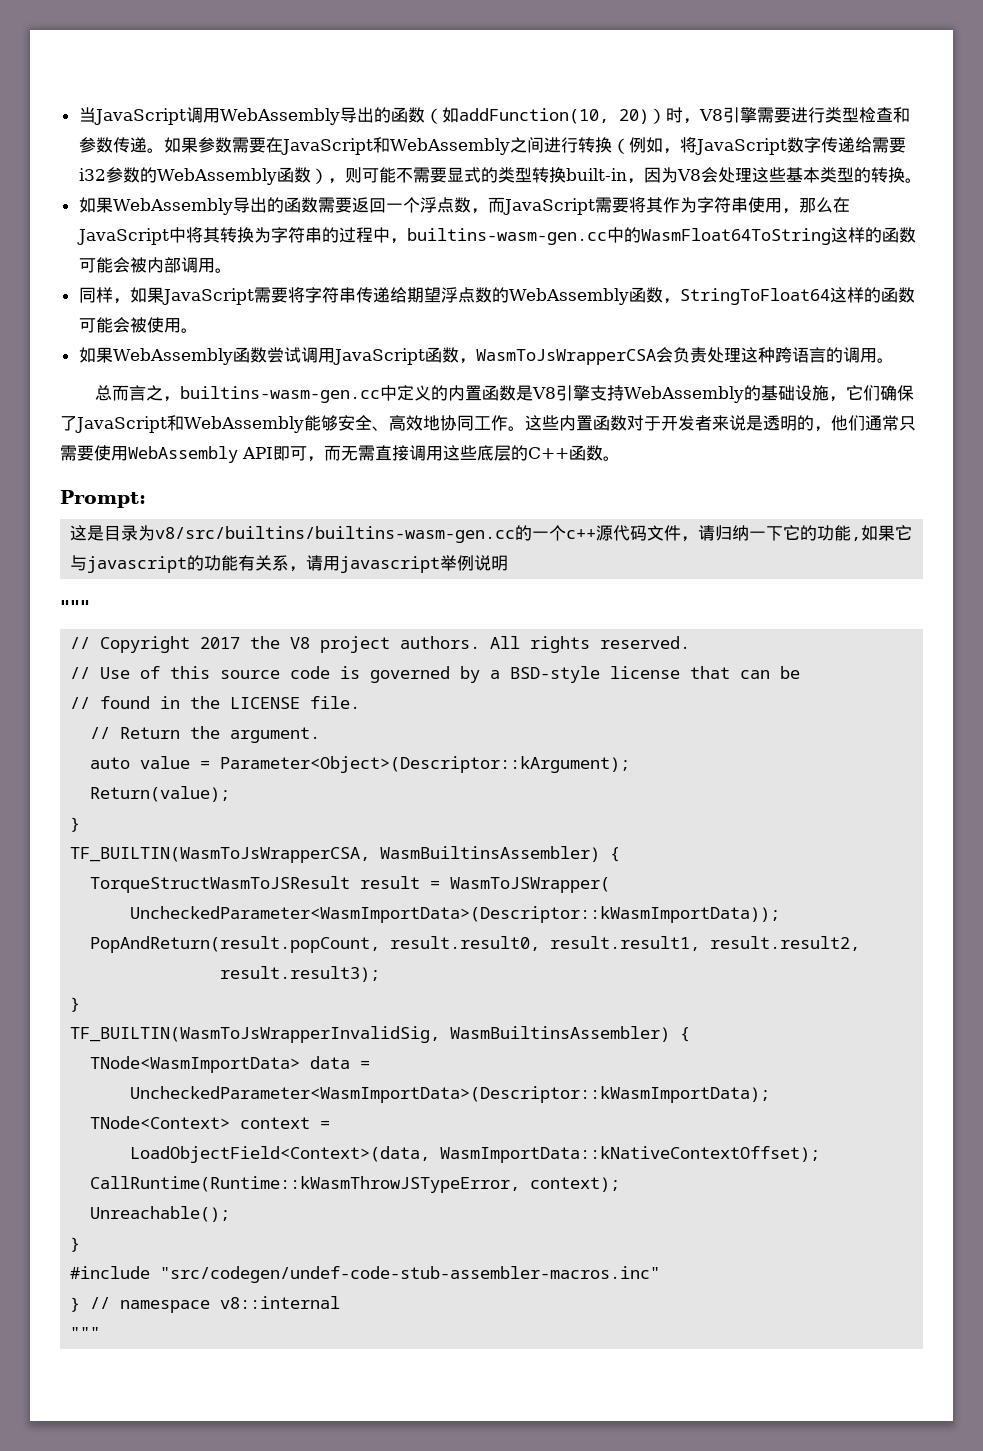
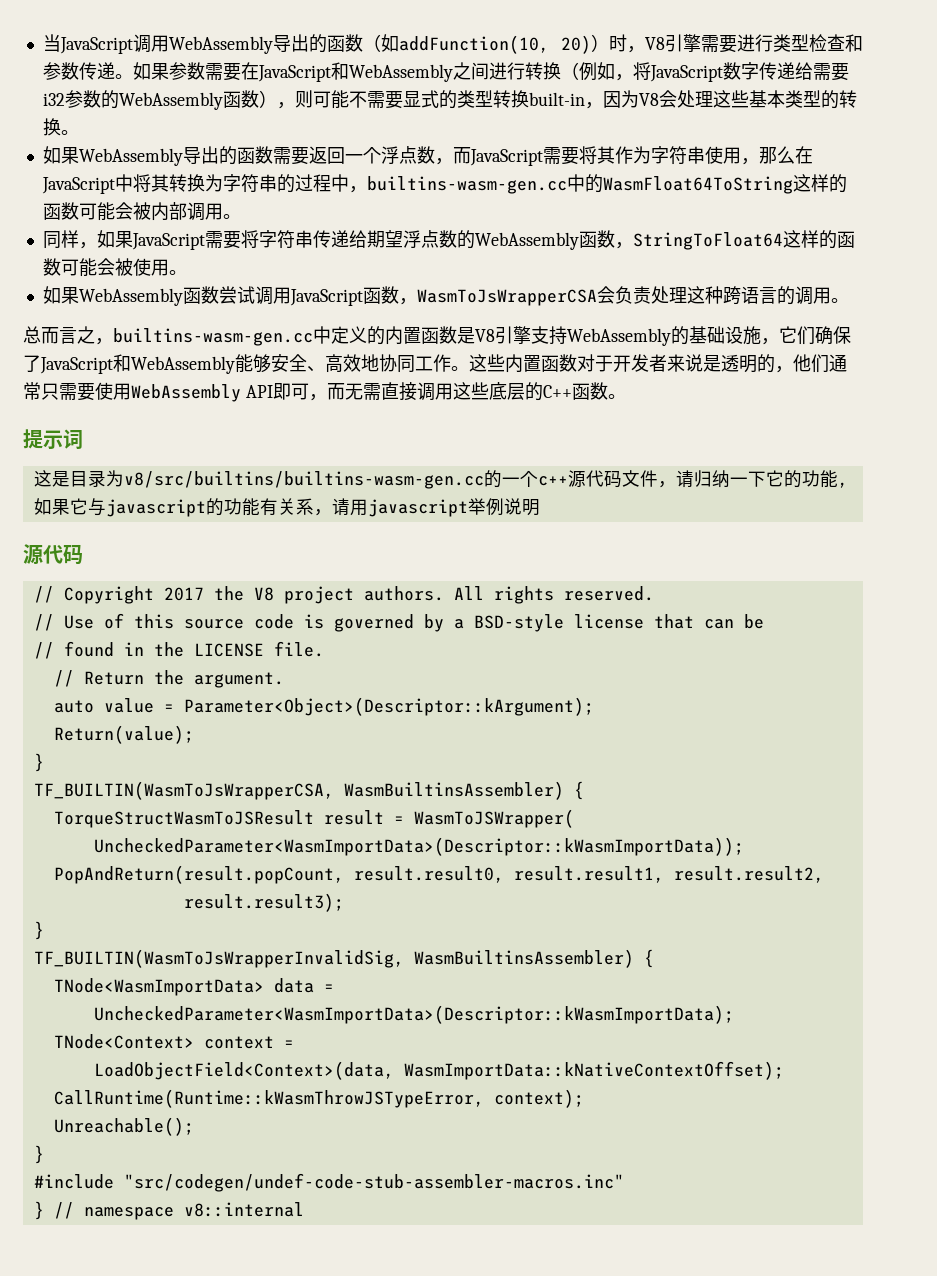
[60,490,146,508] Prompt: -> [23,429,83,449] 提示词
[60,600,90,614] """ -> [23,544,83,565] 源代码
[70,1327,101,1339] // """ -> (304, 1209) none

